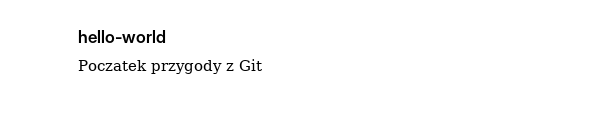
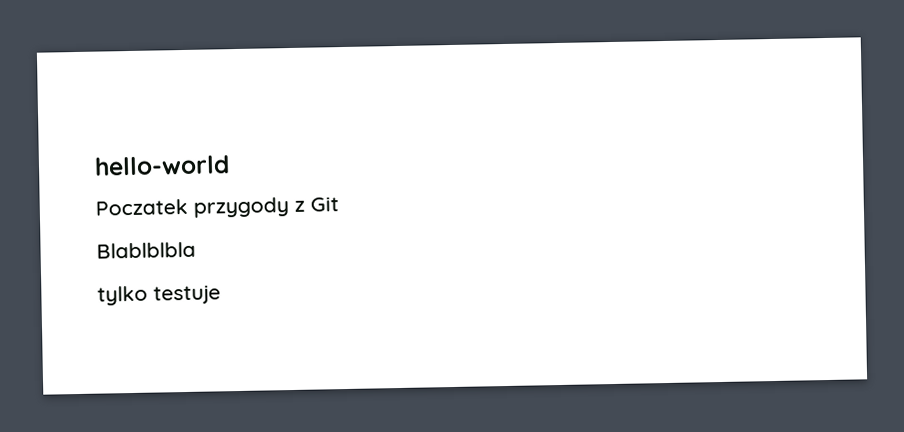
(262, 65) none -> [96,241,196,259] [97,285,221,306] // Blablblbla // tylko testuje

